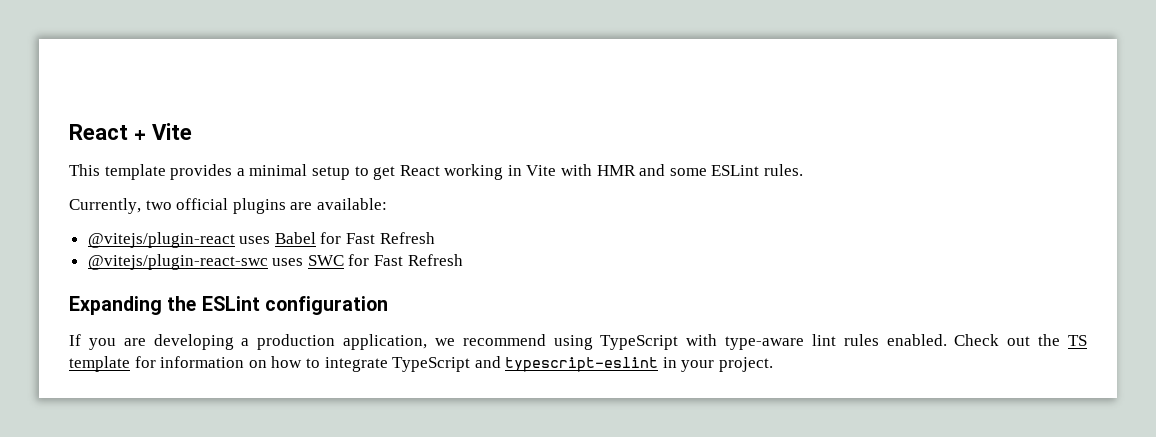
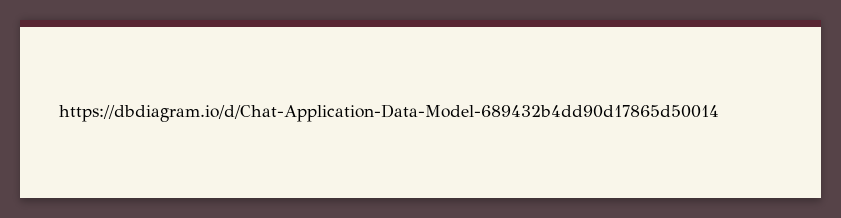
[69,123,192,140] [69,164,804,180] [69,198,387,214] [87,232,435,248] [87,254,463,270] [69,296,388,315] [69,334,1088,350] [69,356,774,372] React + Vite // This template provides a minimal setup to get React working in Vite with HMR and some ESLint rules. // Currently, two official plugins are available: // @vitejs/plugin-react uses Babel for Fast Refresh // @vitejs/plugin-react-swc uses SWC for Fast Refresh // Expanding the ESLint configuration // If you are developing a production application, we recommend using TypeScript with type-aware lint rules enabled. Check out the TS template for information on how to integrate TypeScript and typescript-eslint in your project. -> [59,104,719,122] https://dbdiagram.io/d/Chat-Application-Data-Model-689432b4dd90d17865d50014

